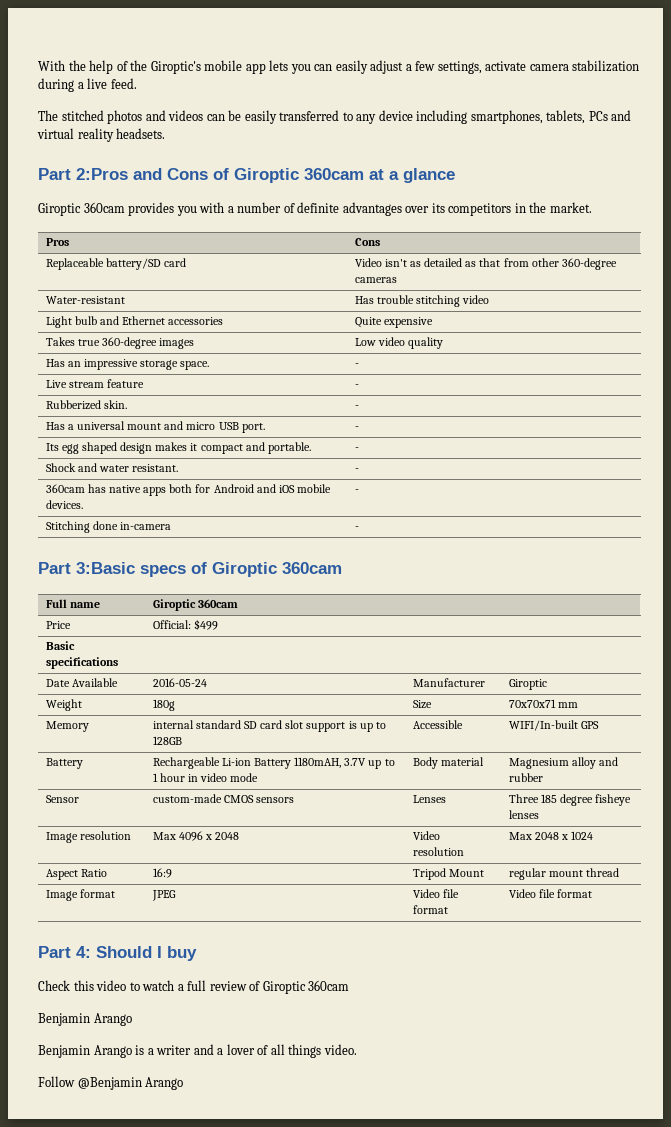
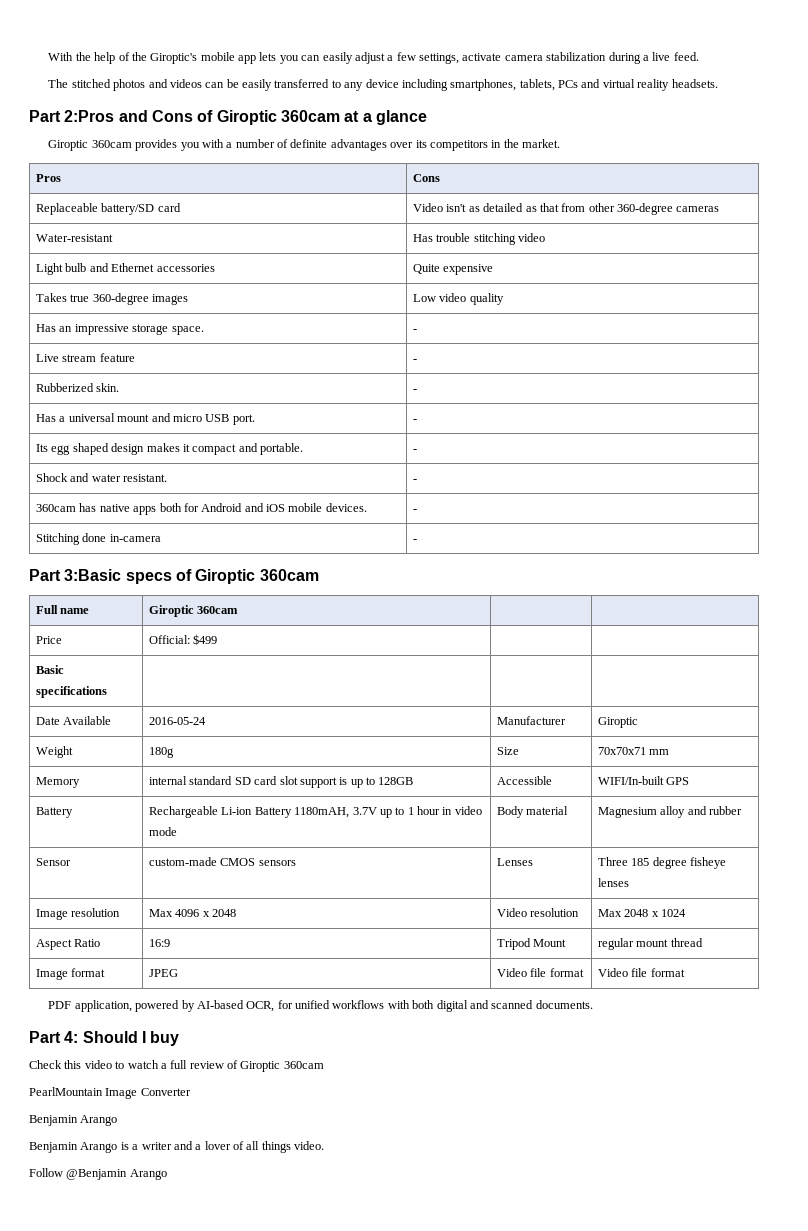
(593, 893) none -> [48,1000,593,1012] // PDF application, powered by AI-based OCR, for unified workflows with both digital and scanned documents.
(350, 985) none -> [29,1087,191,1099] // PearlMountain Image Converter

